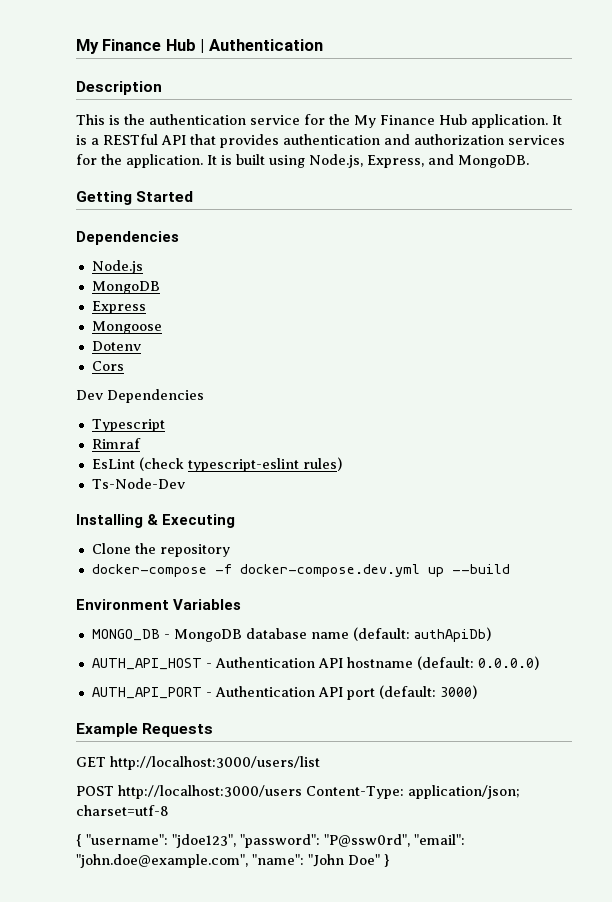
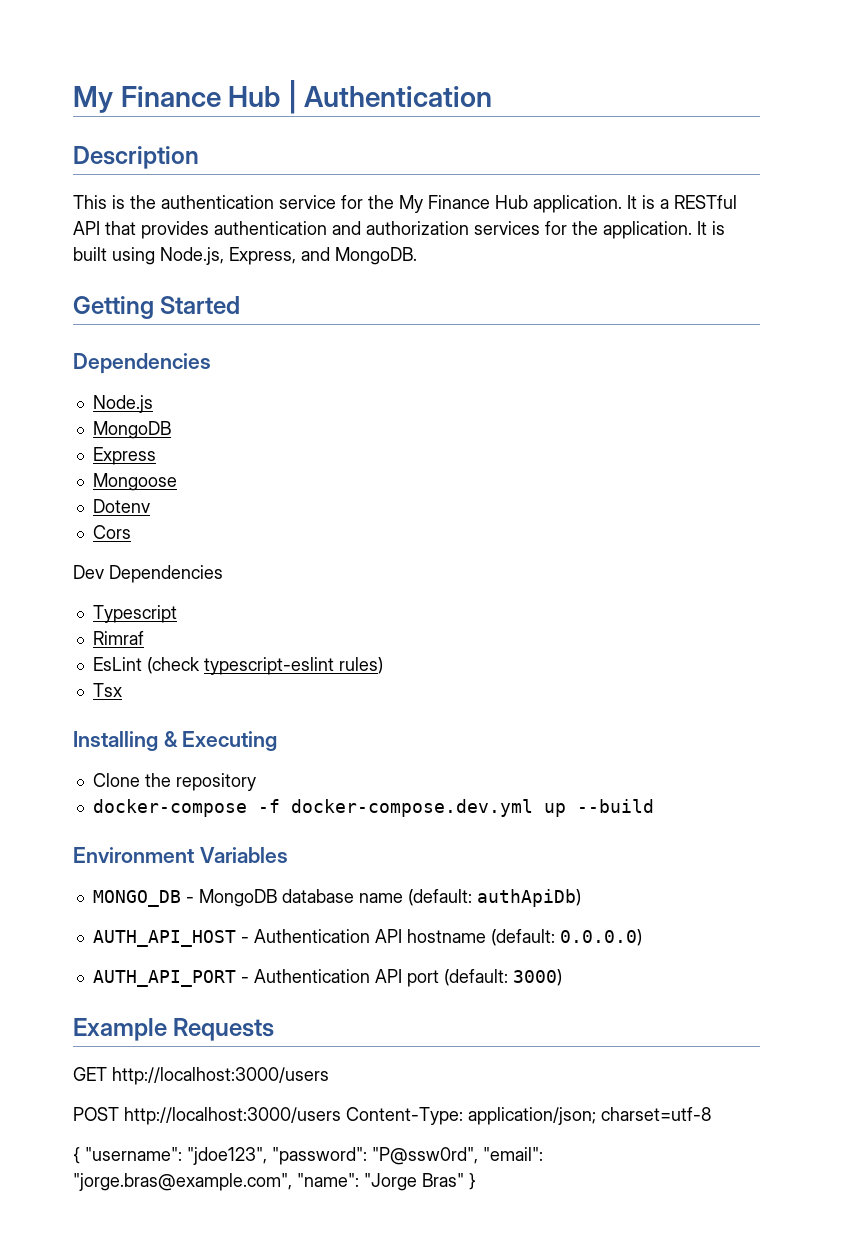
[91,478,185,489] Ts-Node-Dev -> [92,683,122,697] Tsx
[110,756,320,770] http://localhost:3000/users/list -> [112,1067,329,1085] http://localhost:3000/users
[76,854,380,868] "john.doe@example.com", "name": "John Doe" -> [73,1173,464,1191] "jorge.bras@example.com", "name": "Jorge Bras"

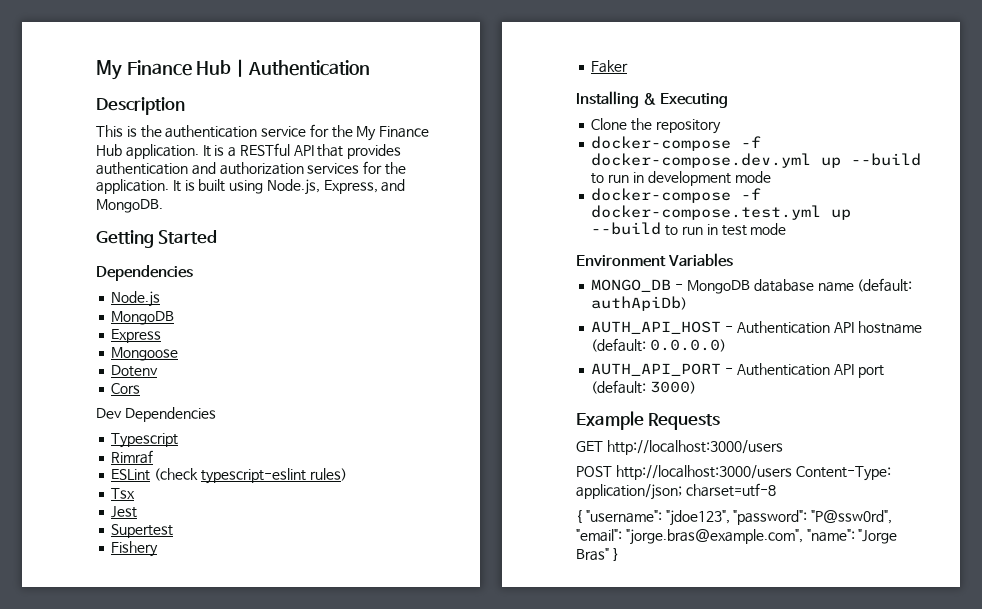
[92,657,142,671] EsLint -> [111,469,151,481] ESLint
(122, 690) none -> [111,506,138,518] [111,524,174,538] [111,541,159,557] [591,60,629,73] // Jest // Supertest // Fishery // Faker
(654, 806) none -> [591,171,771,186] [591,188,762,203] [591,205,852,220] [591,222,787,236] to run in development mode // docker-compose -f docker-compose.test.yml up --build to run in test mode

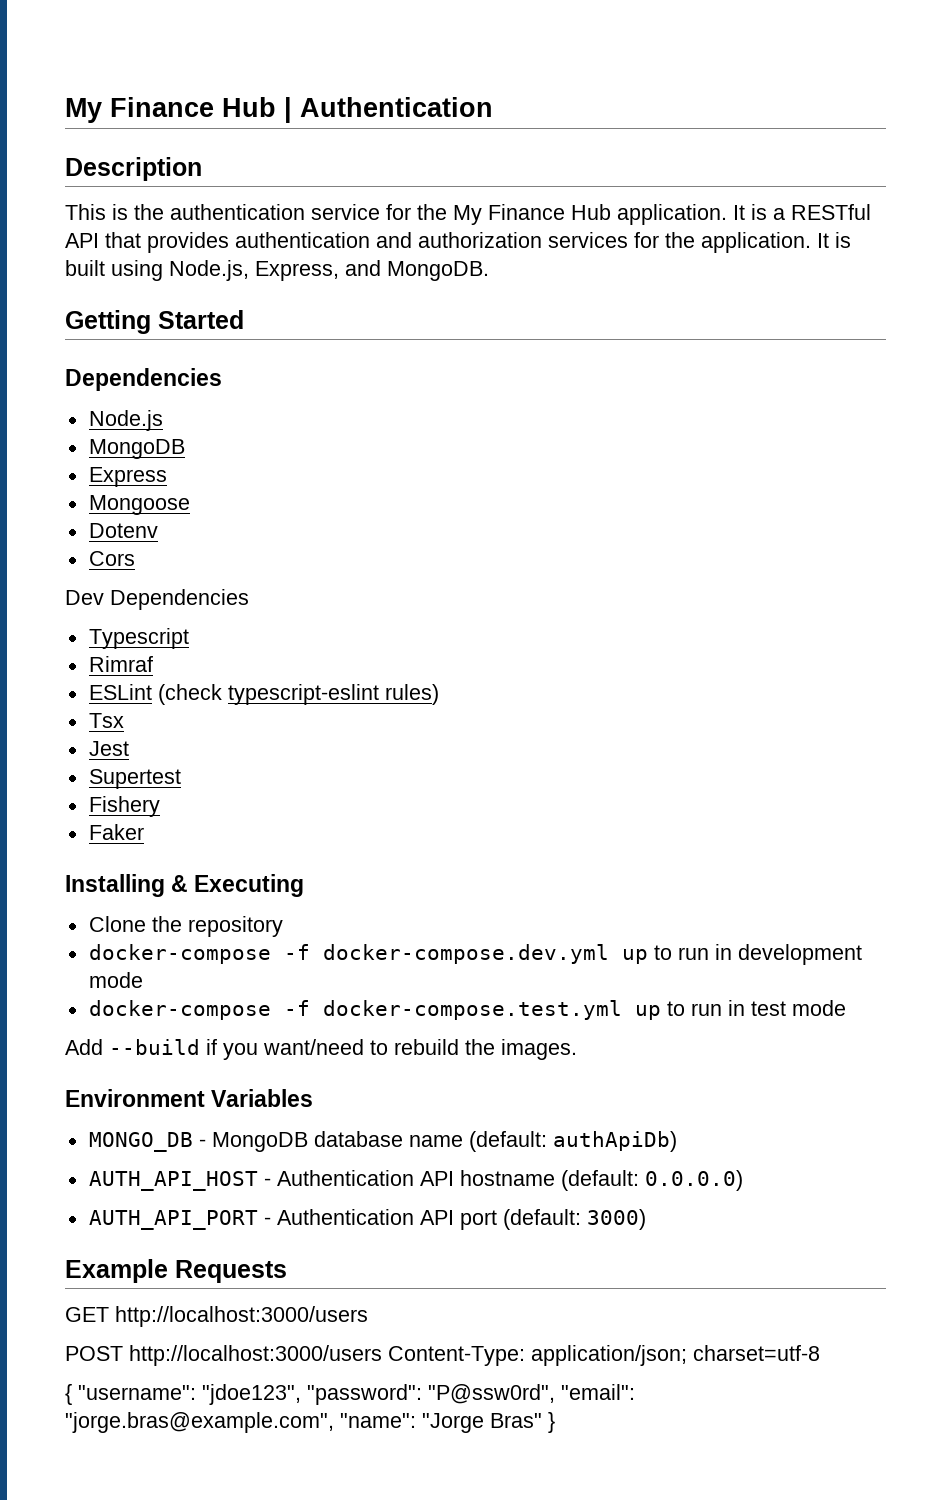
[851,153,922,166] --build -> (648, 956) none
[591,222,662,235] --build -> (661, 1012) none
(787, 229) none -> [65,1039,577,1060] // Add --build if you want/need to rebuild the images.

